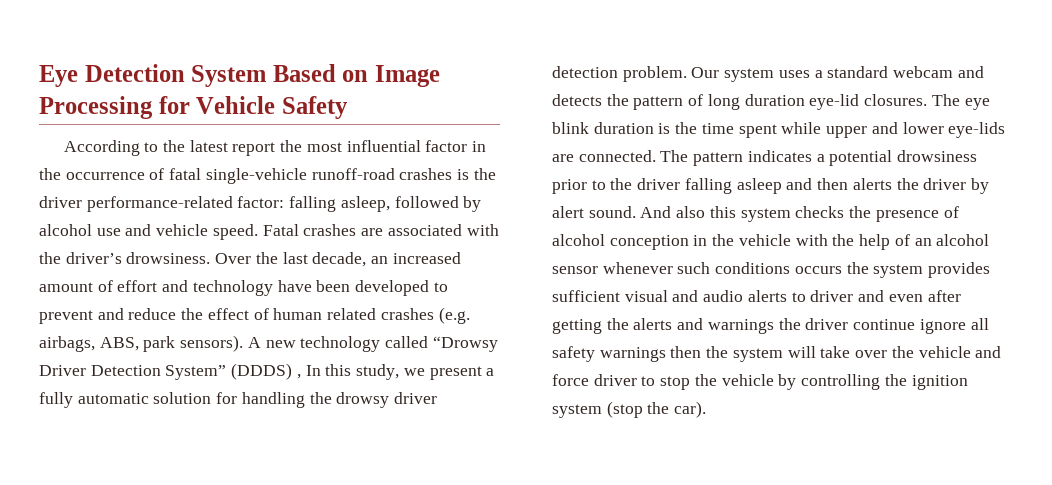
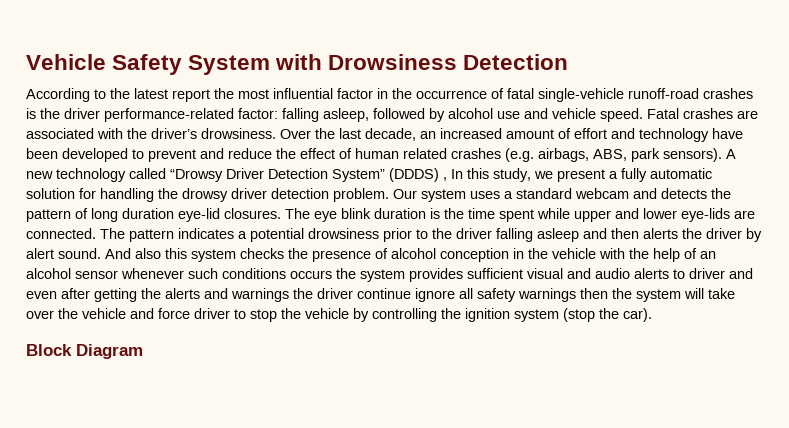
[39,64,441,87] [39,96,348,119] Eye Detection System Based on Image Processing for Vehicle Safety -> [26,54,569,75] Vehicle Safety System with Drowsiness Detection
(707, 409) none -> [26,344,143,359] // Block Diagram

